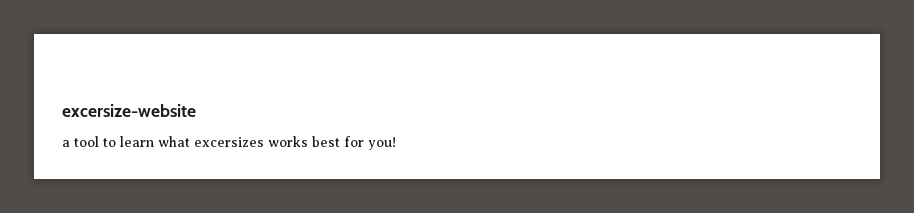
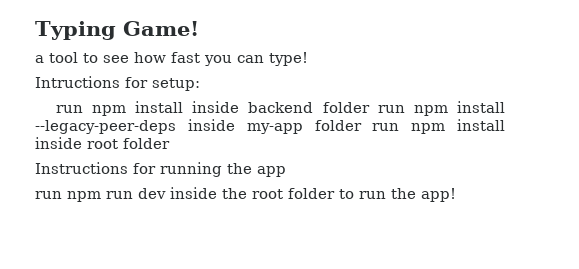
[62,104,196,117] excersize-website -> [35,21,199,40] Typing Game!
[120,136,396,150] learn what excersizes works best for you! -> [103,52,308,66] [35,76,200,91] [55,101,505,116] [35,119,505,134] [35,137,170,149] [35,162,286,177] [35,187,456,202] see how fast you can type! // Intructions for setup: // run npm install inside backend folder run npm install --legacy-peer-deps inside my-app folder run npm install inside root folder // Instructions for running the app // run npm run dev inside the root folder to run the app!

